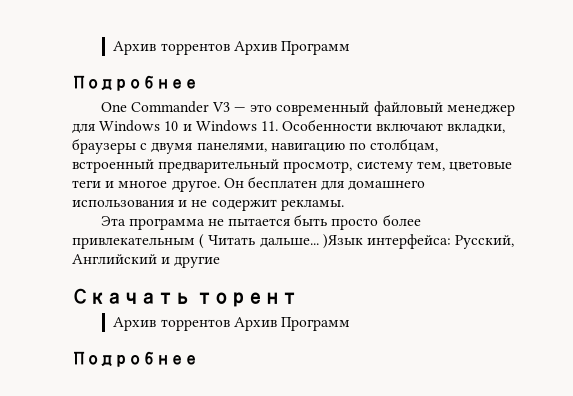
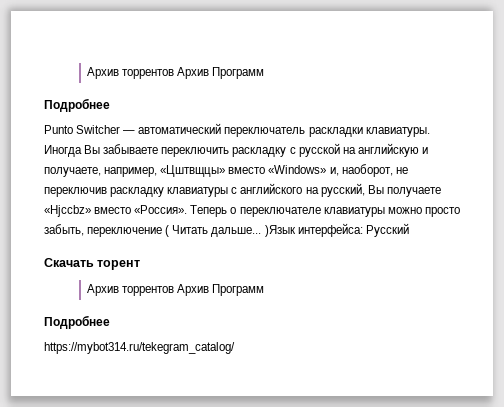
[113,41,350,55] [72,75,198,91] [100,101,515,116] [72,119,506,134] [72,138,439,154] [72,159,512,173] [72,176,426,192] [72,199,344,211] [100,214,421,230] [72,237,195,249] Архив торрентов Архив Программ // Подробнее // One Commander V3 — это современный файловый менеджер для Windows 10 и Windows 11. Особенности включают вкладки, браузеры с двумя панелями, навигацию по столбцам, встроенный предварительный просмотр, систему тем, цветовые теги и многое другое. Он бесплатен для домашнего использования и не содержит рекламы. // Эта программа не пытается быть просто более привлекательным -> [86,67,265,79] [44,98,110,112] [44,123,430,137] [44,143,428,157] [44,164,408,177] [44,183,441,197] [44,205,460,217] [44,224,163,237] Архив торрентов Архив Программ // Подробнее // Punto Switcher — автоматический переключатель раскладки клавиатуры. Иногда Вы забываете переключить раскладку с русской на английскую и получаете, например, «Цштвщцы» вместо «Windows» и, наоборот, не переключив раскладку клавиатуры с английского на русский, Вы получаете «Hjccbz» вместо «Россия». Теперь о переключателе клавиатуры можно просто забыть, переключение
[455,235,515,249] [72,254,221,268] Русский, Английский и другие -> [365,223,409,237] Русский
(198, 359) none -> [44,342,235,354] // https://mybot314.ru/tekegram_catalog/

